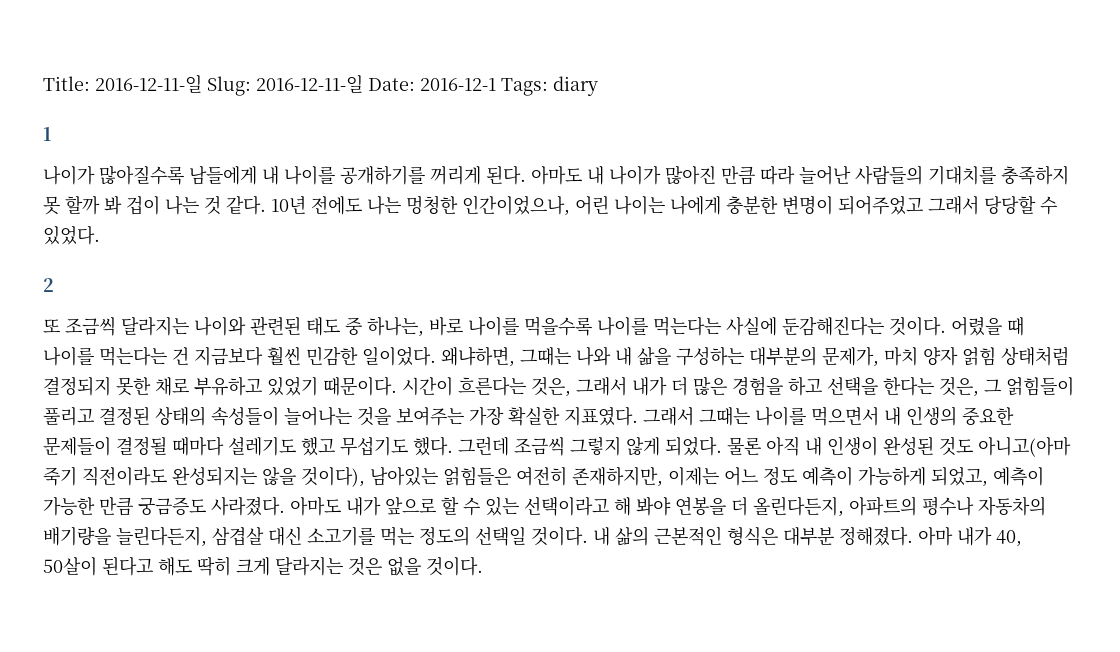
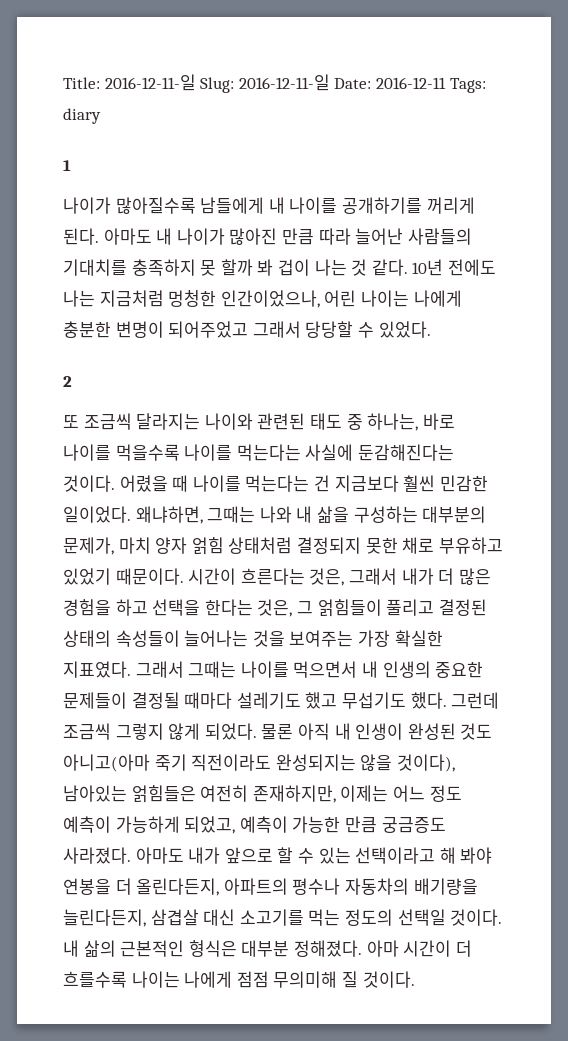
[420,78,496,91] 2016-12-1 -> [375,77,446,89] 2016-12-11
(401, 205) none -> [99,290,164,307] 지금처럼
[957,527,1022,547] [43,556,421,576] 내가 40, 50살이 된다고 해도 딱히 크게 달라지는 것은 없을 -> [403,940,472,957] [63,971,358,988] 시간이 더 흐를수록 나이는 나에게 점점 무의미해 질

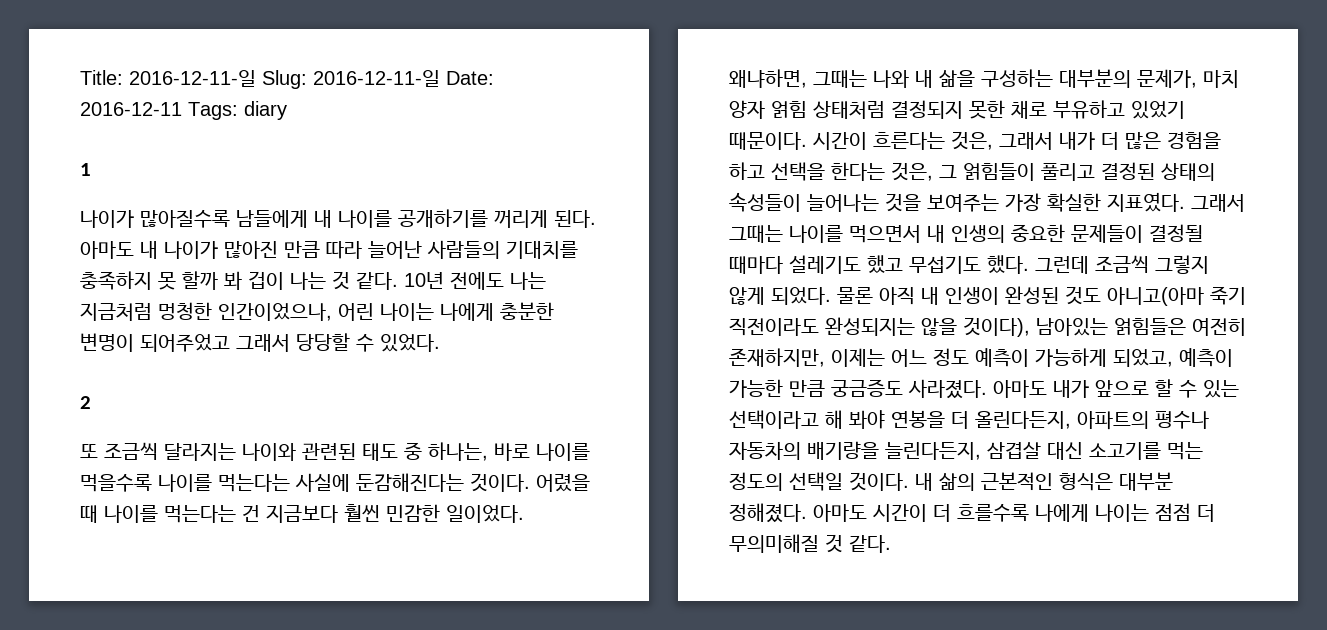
[366,940,399,957] 아마 -> [813,504,867,522] 아마도
[131,971,415,988] 나이는 나에게 점점 무의미해 질 것이다. -> [1035,503,1215,522] [729,534,891,553] 나에게 나이는 점점 더 무의미해질 것 같다.

